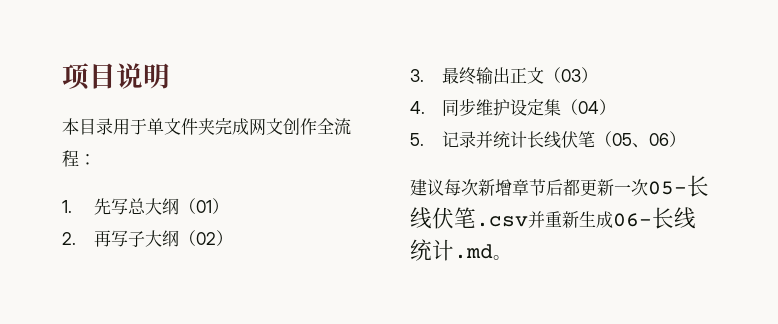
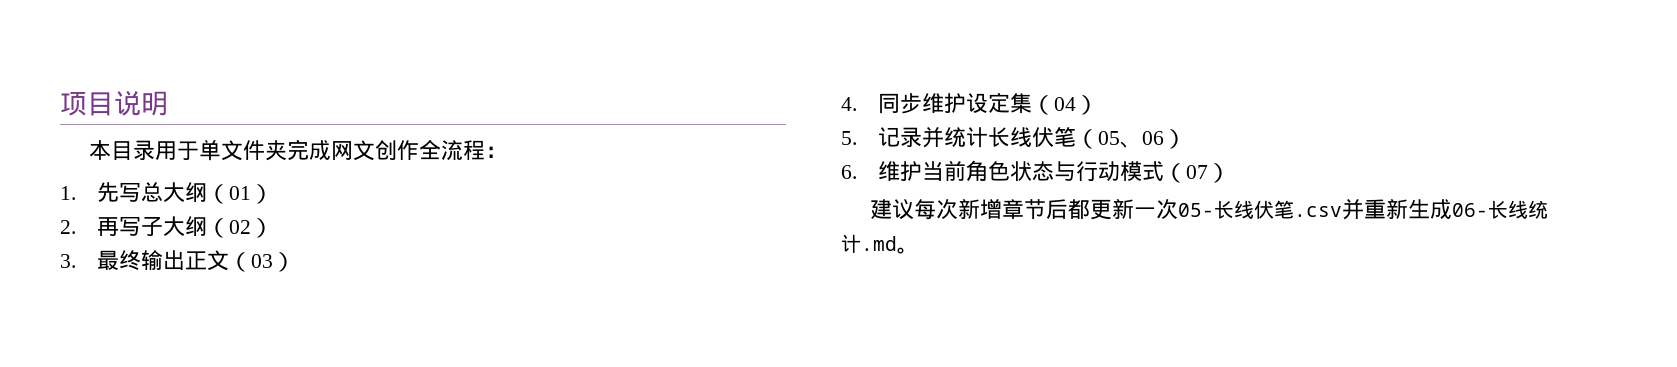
(687, 139) none -> [841,160,1230,183] // 6.维护当前角色状态与行动模式（07）

